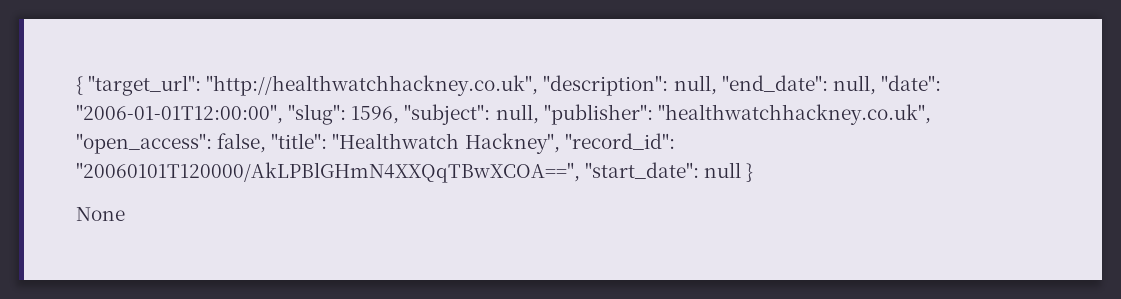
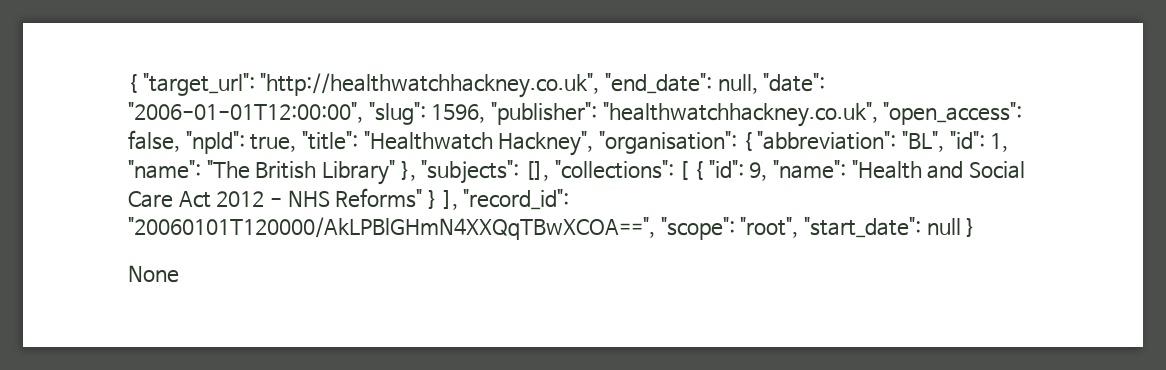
[543,75,717,96] "description": null, -> (600, 85) none
[404,104,539,125] "subject": null, -> (486, 113) none
(267, 143) none -> [185,131,297,154] "npld": true,
[564,133,675,150] [76,162,580,183] "record_id": "20060101T120000/AkLPBlGHmN4XXQqTBwXCOA==", -> [599,131,1009,154] [128,160,1026,185] [128,188,570,210] [128,217,799,240] "organisation": { "abbreviation": "BL", "id": 1, "name": "The British Library" }, "subjects": [], "collections": [ { "id": 9, "name": "Health and Social Care Act 2012 - NHS Reforms" } ], "record_id": "20060101T120000/AkLPBlGHmN4XXQqTBwXCOA==", "scope": "root",

